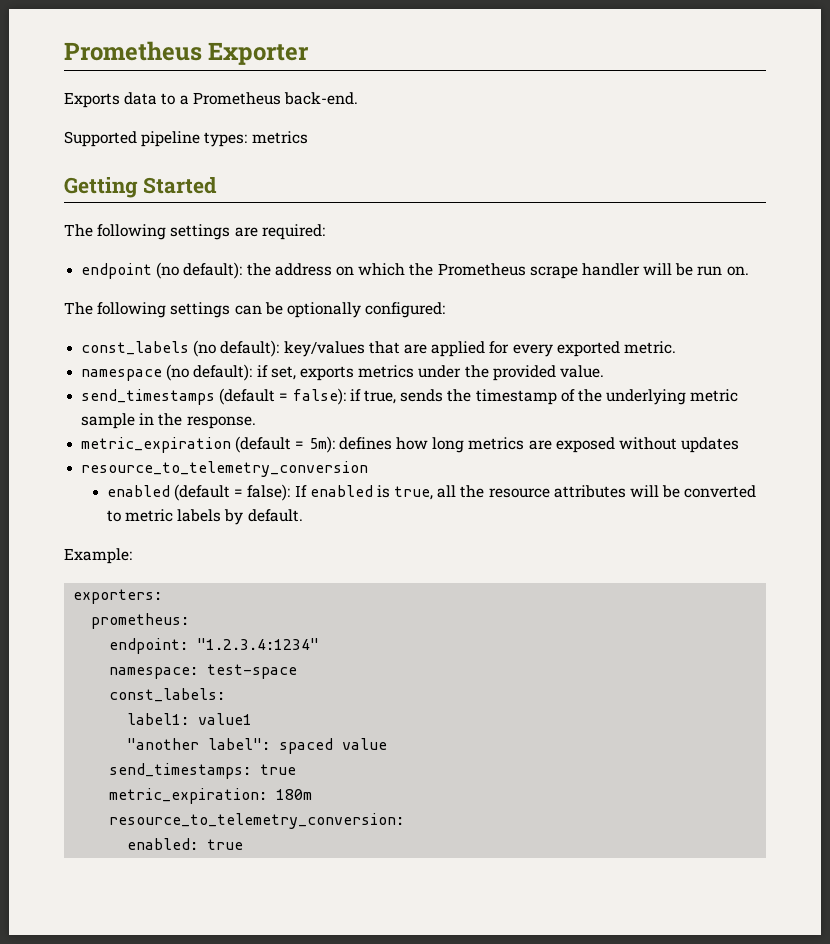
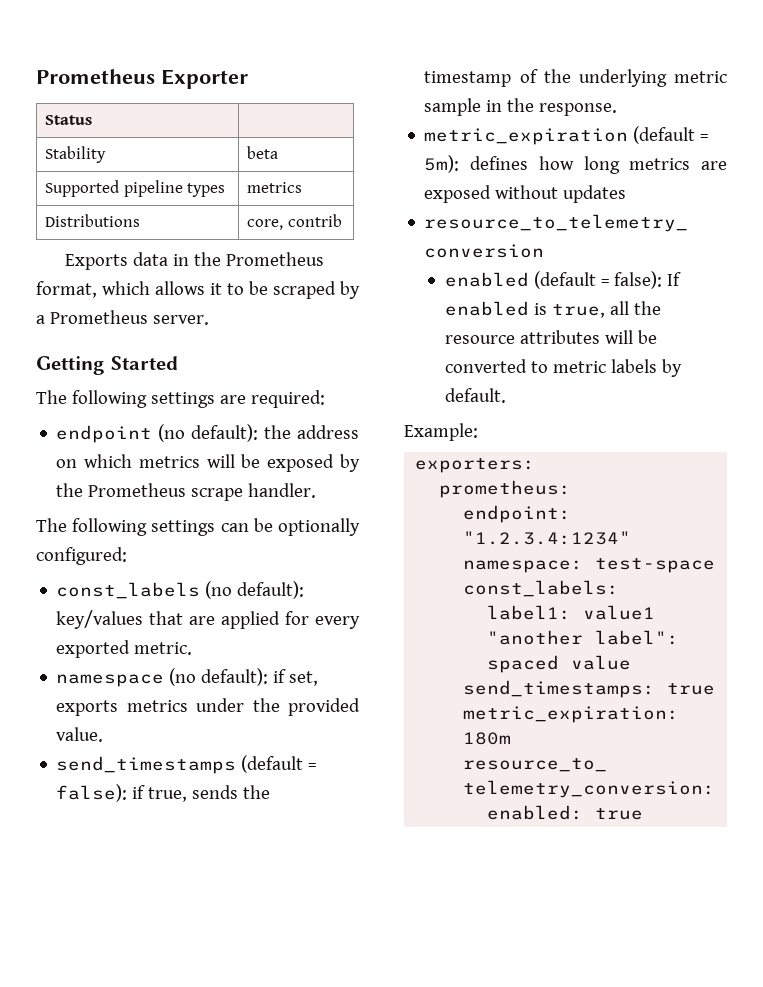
[64,92,358,108] [64,131,308,147] // Exports data to a Prometheus back-end. // Supported pipeline types: metrics -> [45,115,93,125] [45,146,107,163] [247,146,279,159] [45,180,226,197] [247,182,303,193] [45,214,141,227] [247,214,342,230] [65,252,324,270] [36,281,360,299] [36,310,209,325] // Status | // Stability | beta // Supported pipeline types | metrics // Distributions | core, contrib // Exports data in the Prometheus format, which allows it to be scraped by a Prometheus server.
[409,263,749,279] the Prometheus scrape handler will be run on. -> [138,454,360,472] [56,483,317,501] metrics will be exposed by the Prometheus scrape handler.

